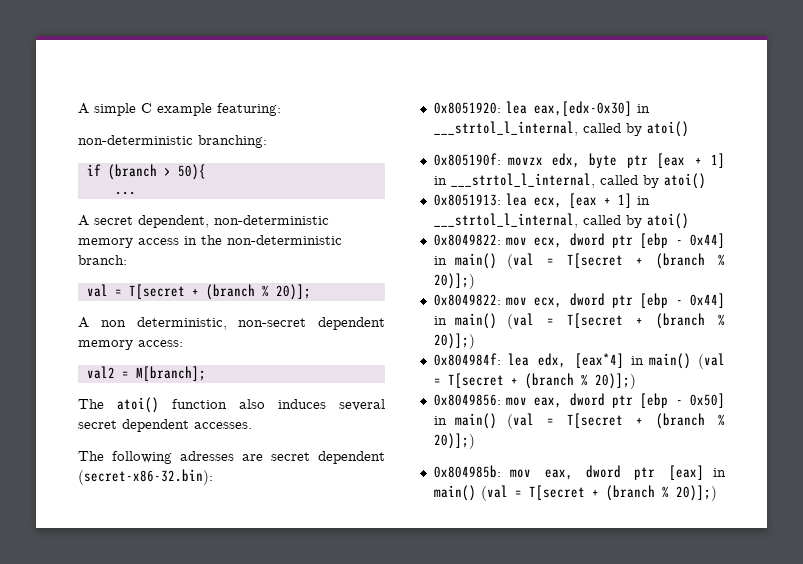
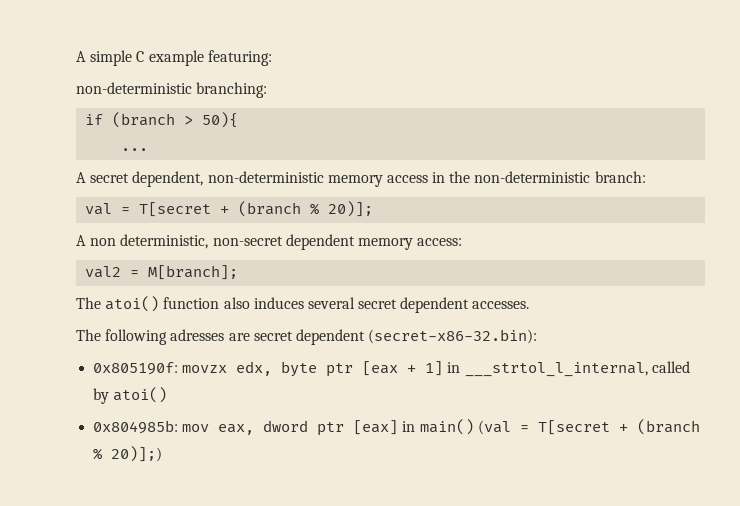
[433,101,650,116] [433,121,689,137] // 0x8051920: lea eax,[edx-0x30] in ___strtol_l_internal, called by atoi() -> (538, 336) none
[433,193,650,208] [433,213,689,229] [433,233,725,248] [433,253,725,269] [433,273,475,289] [433,293,725,308] [433,313,725,329] [433,333,475,349] [433,353,725,369] [433,373,636,389] [433,393,725,408] [433,413,725,429] [433,433,475,449] // 0x8051913: lea ecx, [eax + 1] in ___strtol_l_internal, called by atoi() // 0x8049822: mov ecx, dword ptr [ebp - 0x44] in main() (val = T[secret + (branch % 20)];) // 0x8049822: mov ecx, dword ptr [ebp - 0x44] in main() (val = T[secret + (branch % 20)];) // 0x804984f: lea edx, [eax*4] in main() (val = T[secret + (branch % 20)];) // 0x8049856: mov eax, dword ptr [ebp - 0x50] in main() (val = T[secret + (branch % 20)];) -> (168, 395) none

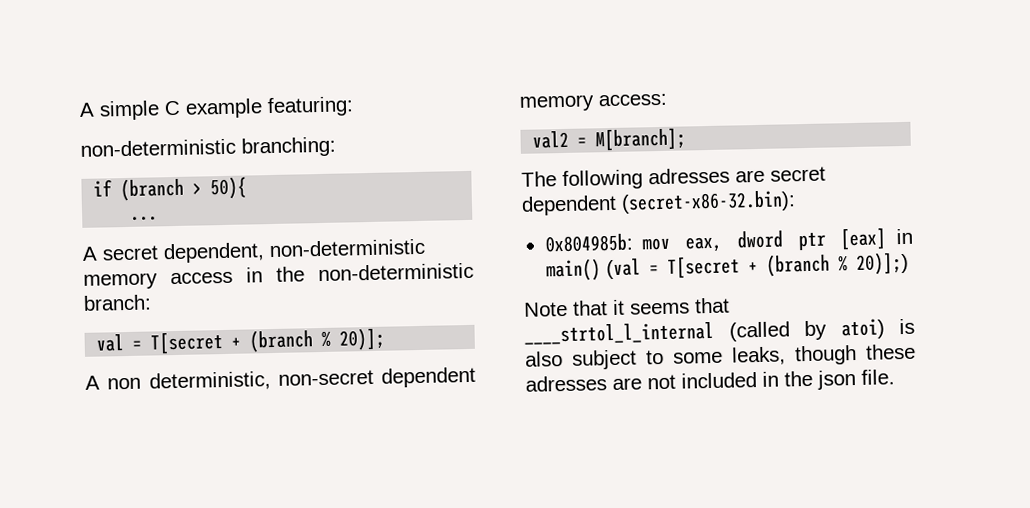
[76,296,530,313] // The atoi() function also induces several secret dependent accesses. -> (687, 139) none
[93,361,690,377] [93,387,168,404] // 0x805190f: movzx edx, byte ptr [eax + 1] in ___strtol_l_internal, called by atoi() -> (796, 202) none
(163, 454) none -> [524,297,730,317] [524,318,915,345] [525,343,916,370] [525,369,895,392] // Note that it seems that ____strtol_l_internal (called by atoi) is also subject to some leaks, though these adresses are not included in the json file.

